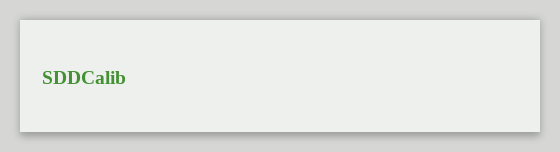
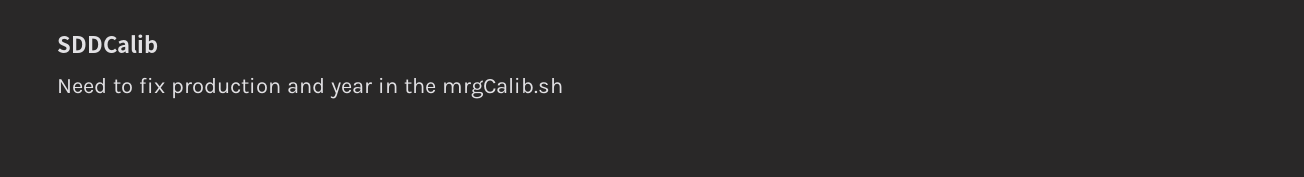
(126, 77) none -> [57,77,563,99] // Need to fix production and year in the mrgCalib.sh

